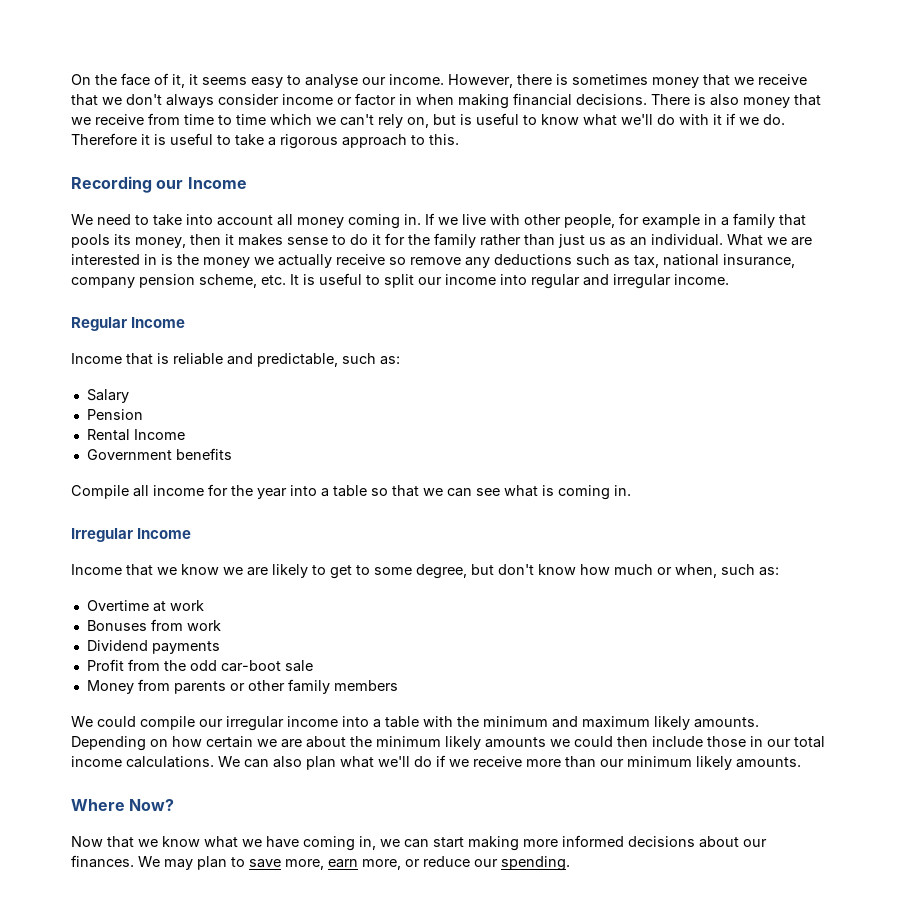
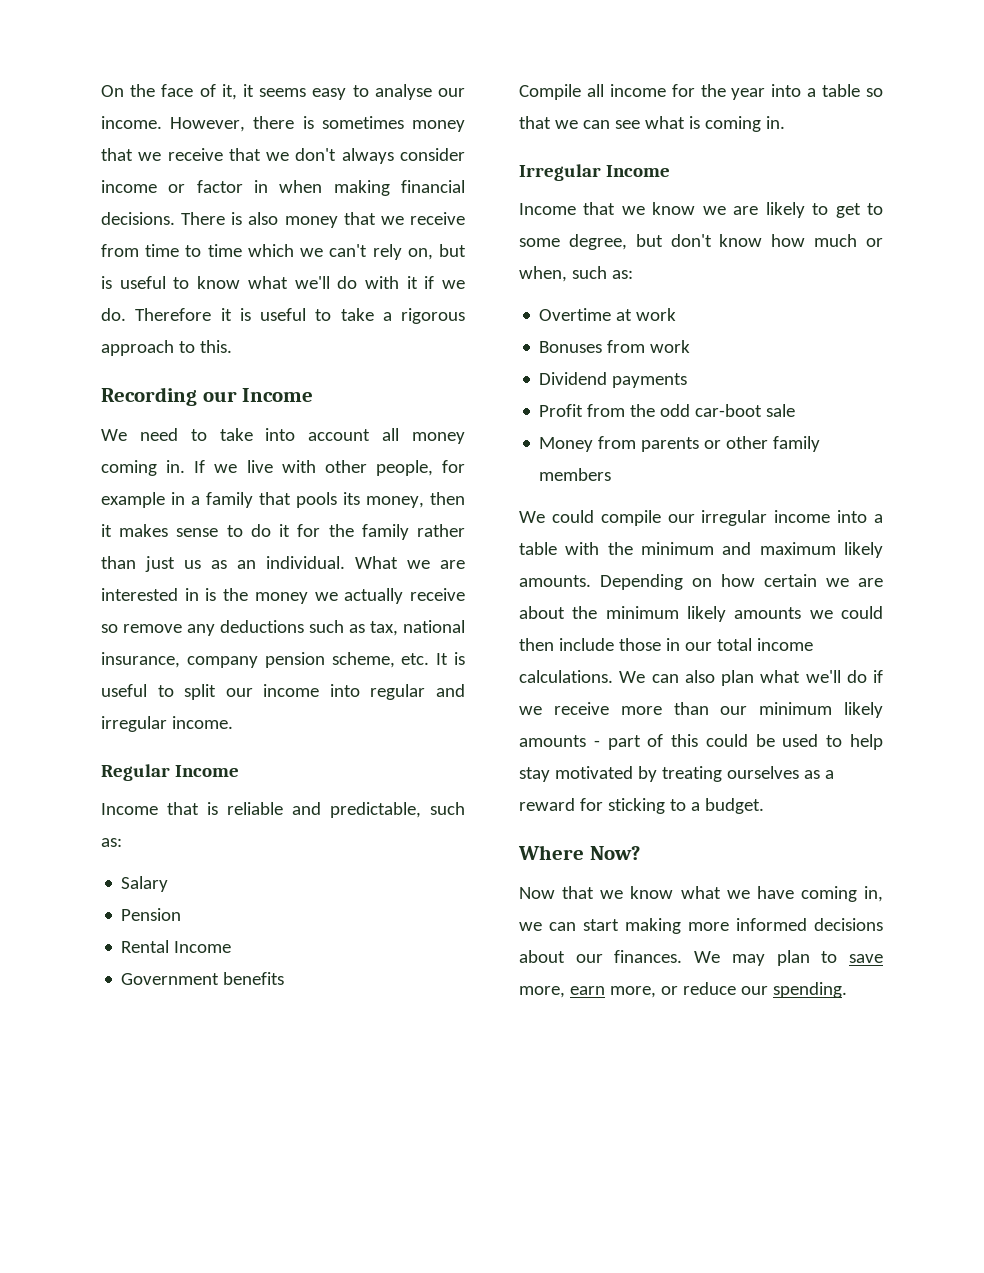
[736,757,801,768] amounts. -> [519,734,883,750] [519,766,834,782] [519,798,764,814] amounts - part of this could be used to help stay motivated by treating ourselves as a reward for sticking to a budget.

